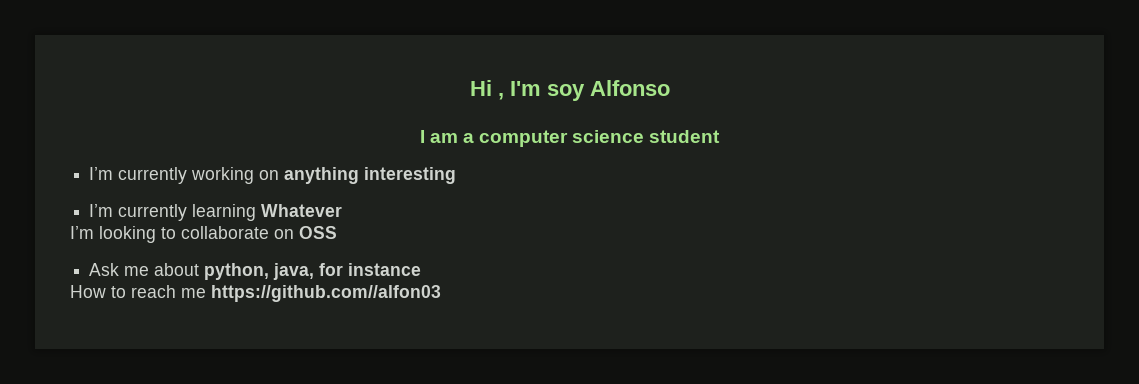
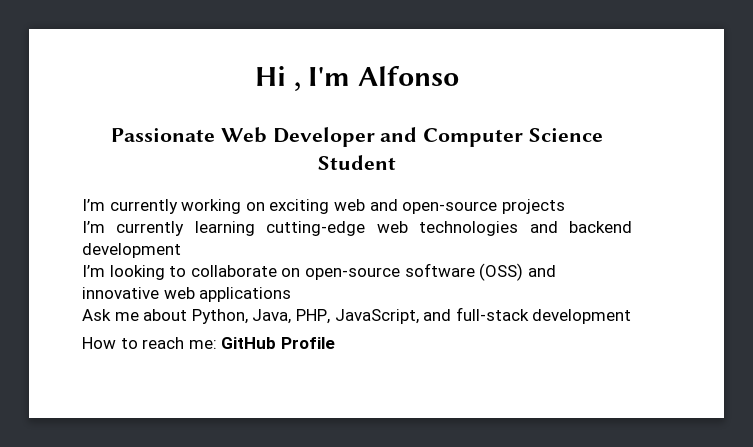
[546,84,585,101] soy -> (351, 76) none
[419,130,721,147] [89,167,457,184] [89,204,343,221] I am a computer science student // I’m currently working on anything interesting // I’m currently learning Whatever -> [110,127,604,147] [318,155,396,170] [82,199,565,214] [82,221,632,236] [82,243,181,258] Passionate Web Developer and Computer Science Student // I’m currently working on exciting web and open-source projects // I’m currently learning cutting-edge web technologies and backend development
[299,226,337,239] [89,263,422,280] OSS // Ask me about python, java, for instance -> [304,263,556,281] [82,287,292,302] [82,307,632,324] open-source software (OSS) and innovative web applications // Ask me about Python, Java, PHP, JavaScript, and full-stack development
[181,285,441,302] me https://github.com//alfon03 -> [188,337,335,349] me: GitHub Profile

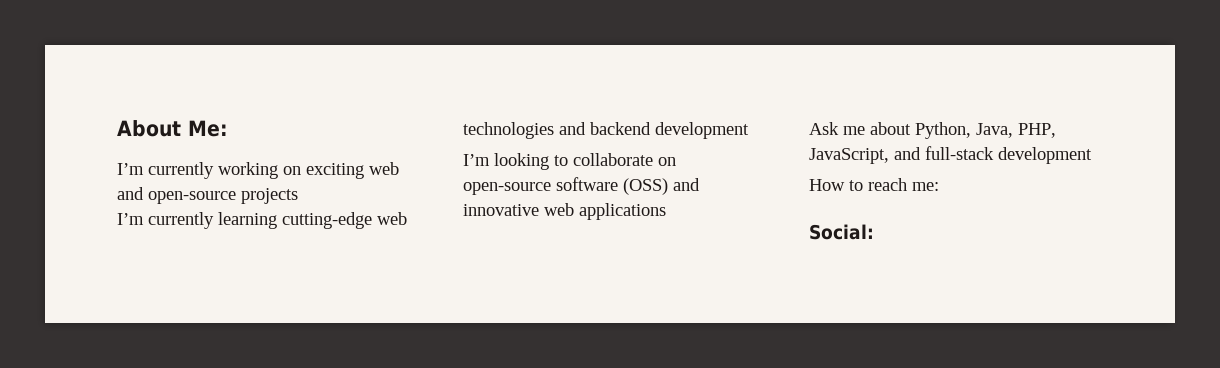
[254,66,460,91] [110,127,604,147] [318,155,396,170] Hi , I'm Alfonso // Passionate Web Developer and Computer Science Student -> [117,120,228,137] About Me:
[221,337,335,349] GitHub Profile -> [809,224,874,240] // Social:

